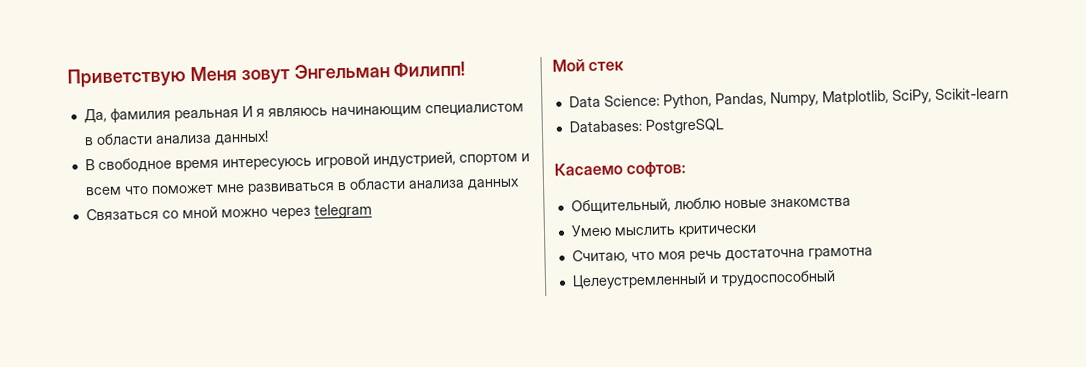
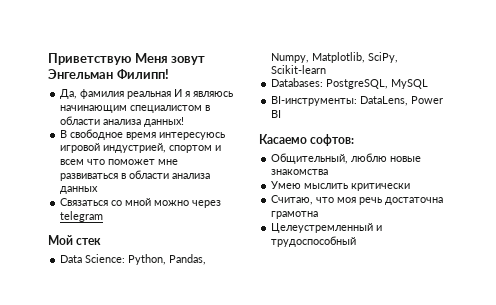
[644,118,725,134] PostgreSQL -> [326,79,429,89] [271,96,444,106] [271,110,282,118] PostgreSQL, MySQL // BI-инструменты: DataLens, Power BI

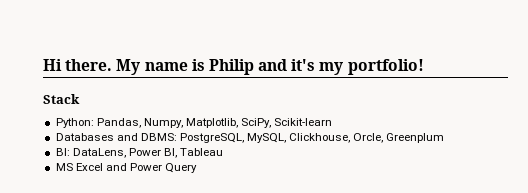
[48,53,206,65] [48,69,169,79] [60,89,234,99] [60,105,211,113] [60,116,185,127] [60,129,226,140] [60,143,222,153] [60,159,179,165] [60,170,211,181] [60,186,99,194] [60,198,222,208] [60,211,104,222] [48,235,102,245] [60,254,167,265] Приветствую Меня зовут Энгельман Филипп! // Да, фамилия реальная И я являюсь начинающим специалистом в области анализа данных! // В свободное время интересуюсь игровой индустрией, спортом и всем что поможет мне развиваться в области анализа данных // Связаться со мной можно через telegram // Мой стек // Data Science: Python, -> [43,59,424,75] [43,94,80,104] [55,118,94,128] Hi there. My name is Philip and it's my portfolio! // Stack // Python:
[271,78,429,89] [271,96,444,106] [271,110,282,118] [259,134,355,146] [271,153,422,164] [271,169,329,175] [271,181,411,191] [271,195,444,205] [271,211,319,219] [271,223,383,233] [271,236,357,247] Databases: PostgreSQL, MySQL // BI-инструменты: DataLens, Power BI // Касаемо софтов: // Общительный, люблю новые знакомства // Умею мыслить критически // Считаю, что моя речь достаточна грамотна // Целеустремленный и трудоспособный -> [55,133,445,143] [55,148,224,158] [55,163,198,173] Databases and DBMS: PostgreSQL, MySQL, Clickhouse, Orcle, Greenplum // BI: DataLens, Power BI, Tableau // MS Excel and Power Query

